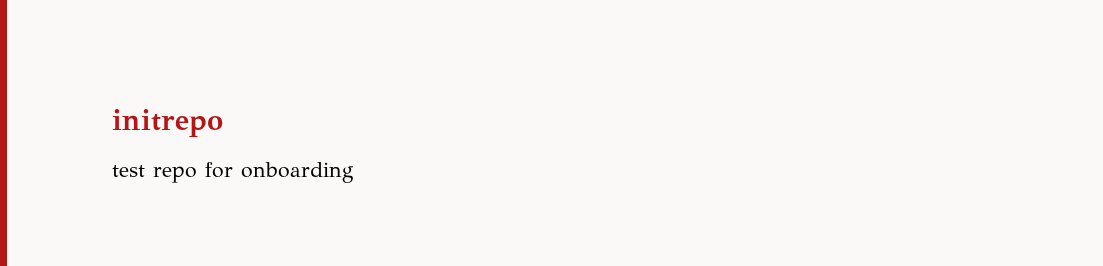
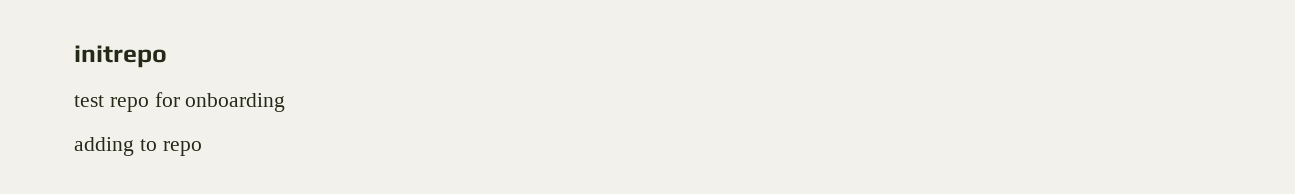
(354, 172) none -> [74,137,202,156] // adding to repo

